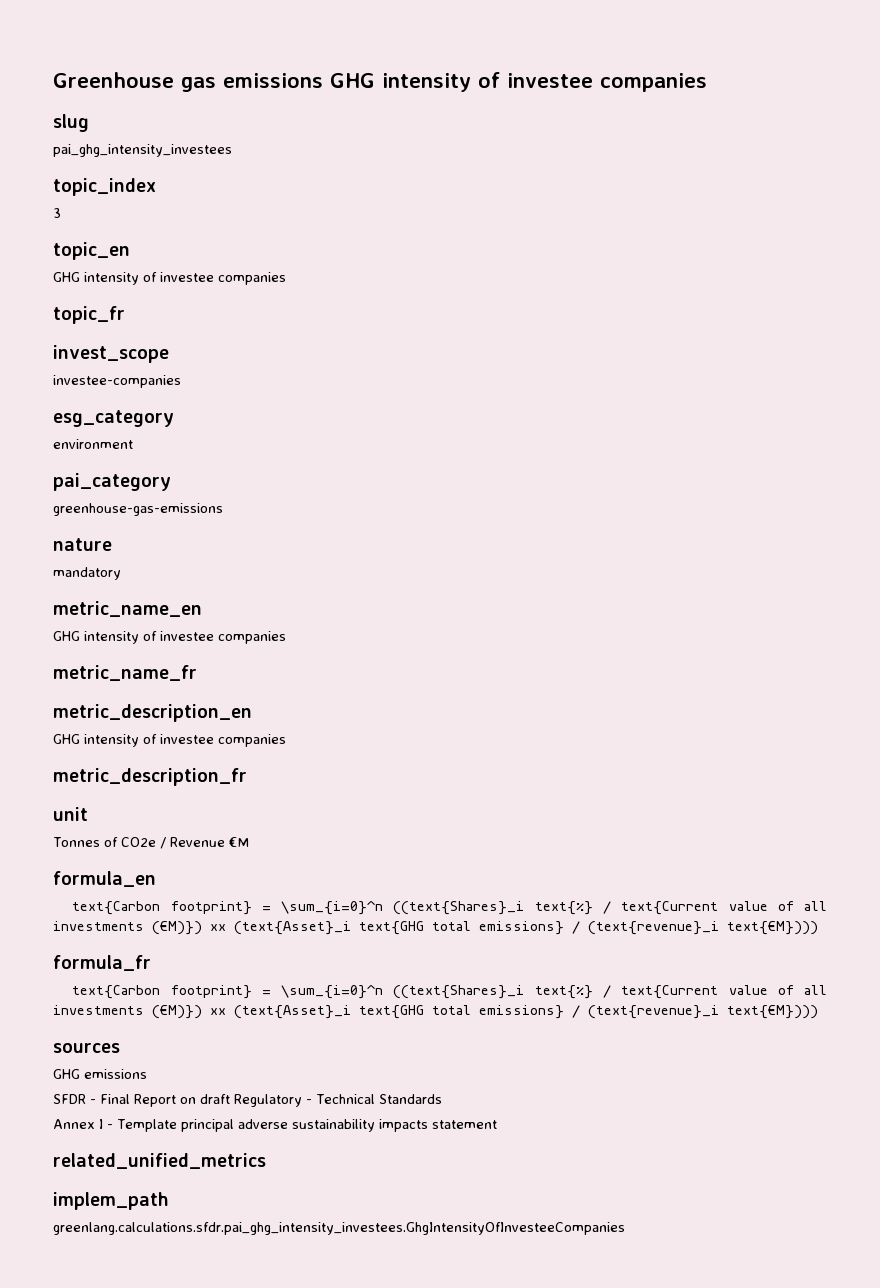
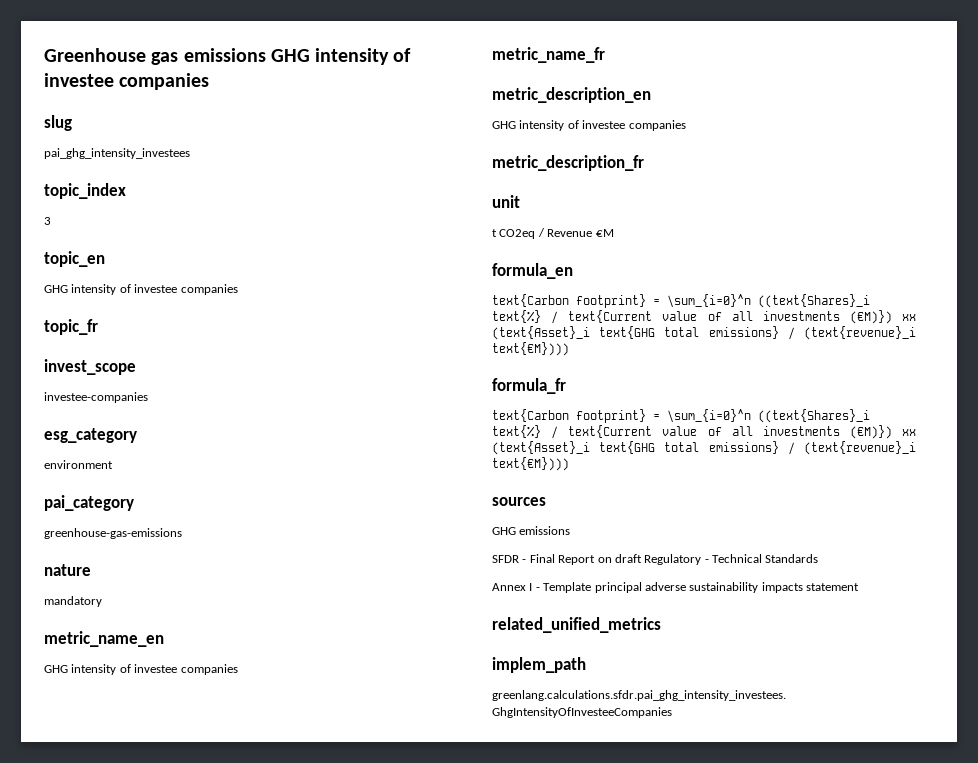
[53,837,156,847] Tonnes of CO2e -> [492,229,536,239] t CO2eq

